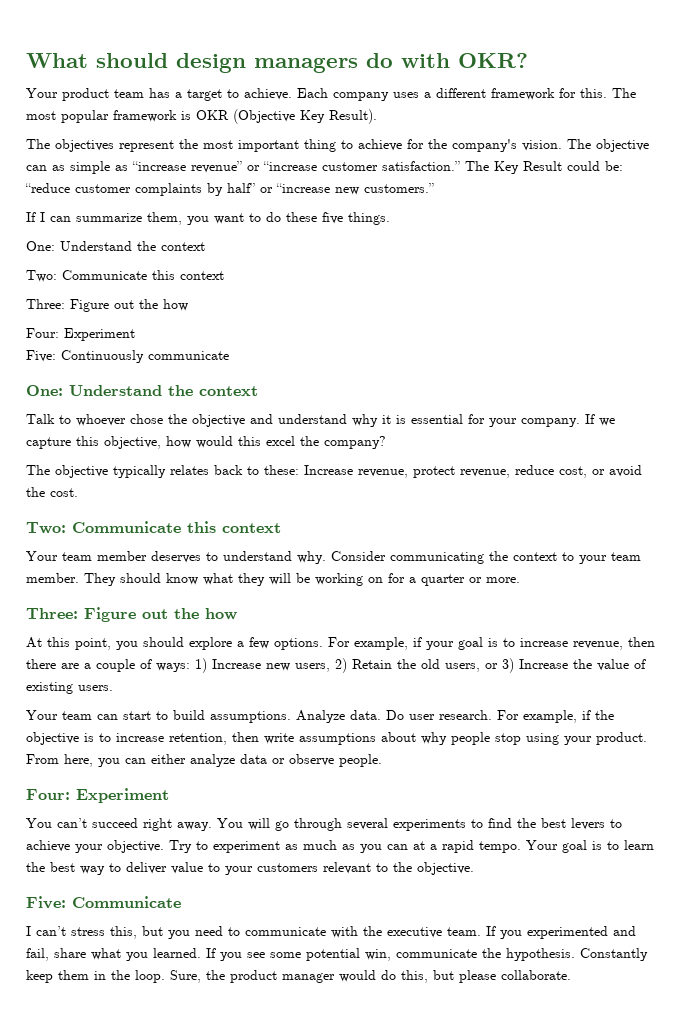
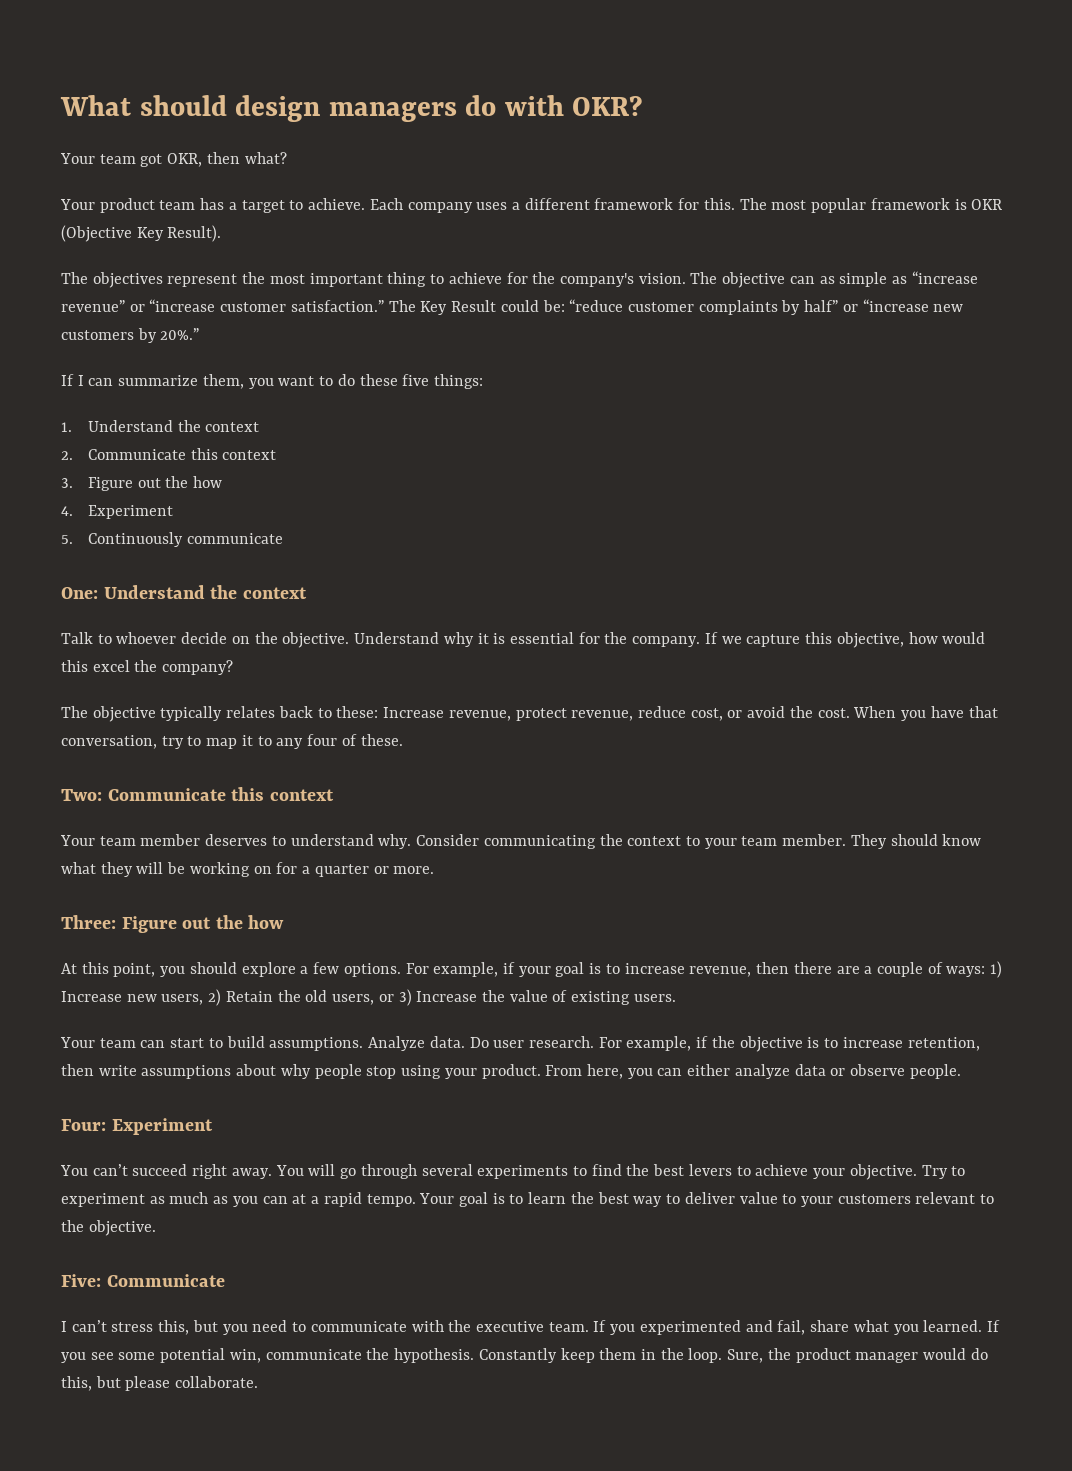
(528, 60) none -> [60,152,287,167] // Your team got OKR, then what?
[364,183,434,193] customers.” -> [61,328,200,343] customers by 20%.”
[348,212,390,225] [26,241,205,251] [26,270,224,282] [26,299,188,312] [26,328,135,341] [26,350,56,362] things. // One: Understand the context // Two: Communicate this context // Three: Figure out the how // Four: Experiment // Five: -> [433,374,483,389] [61,420,260,432] [61,448,277,460] [61,476,222,491] [61,505,173,519] [61,535,73,544] things: // 1. Understand the context // 2. Communicate this context // 3. Figure out the how // 4. Experiment // 5.
[130,414,347,427] chose the objective and understand -> [181,632,440,648] decide on the objective. Understand
[489,418,517,427] your -> [604,632,628,644] the
(78, 492) none -> [853,706,998,721] [61,734,403,749] When you have that conversation, try to map it to any four of these.

